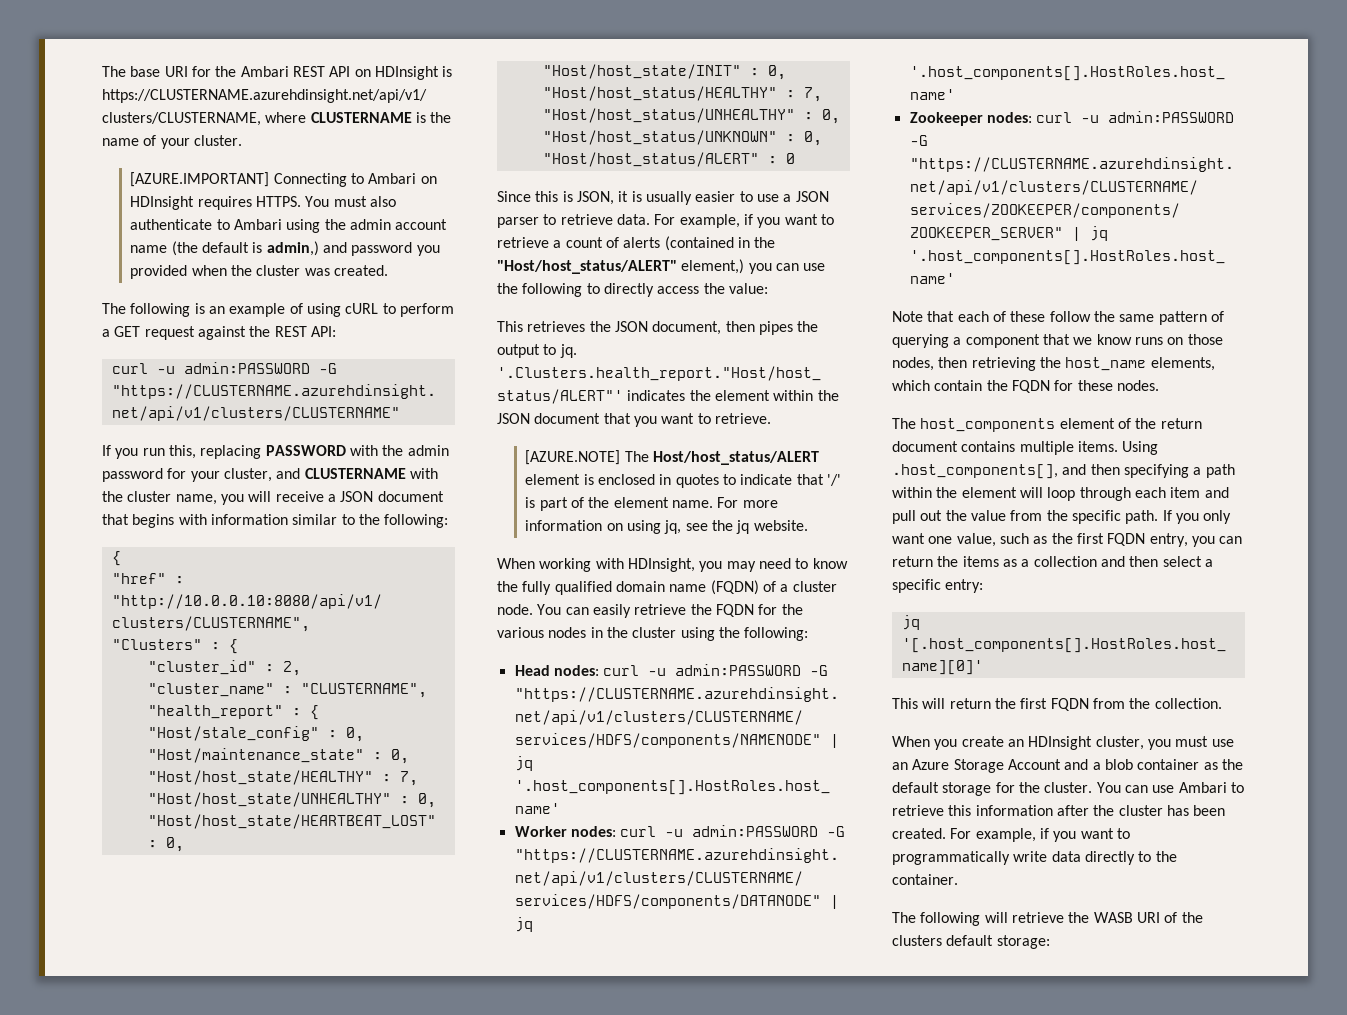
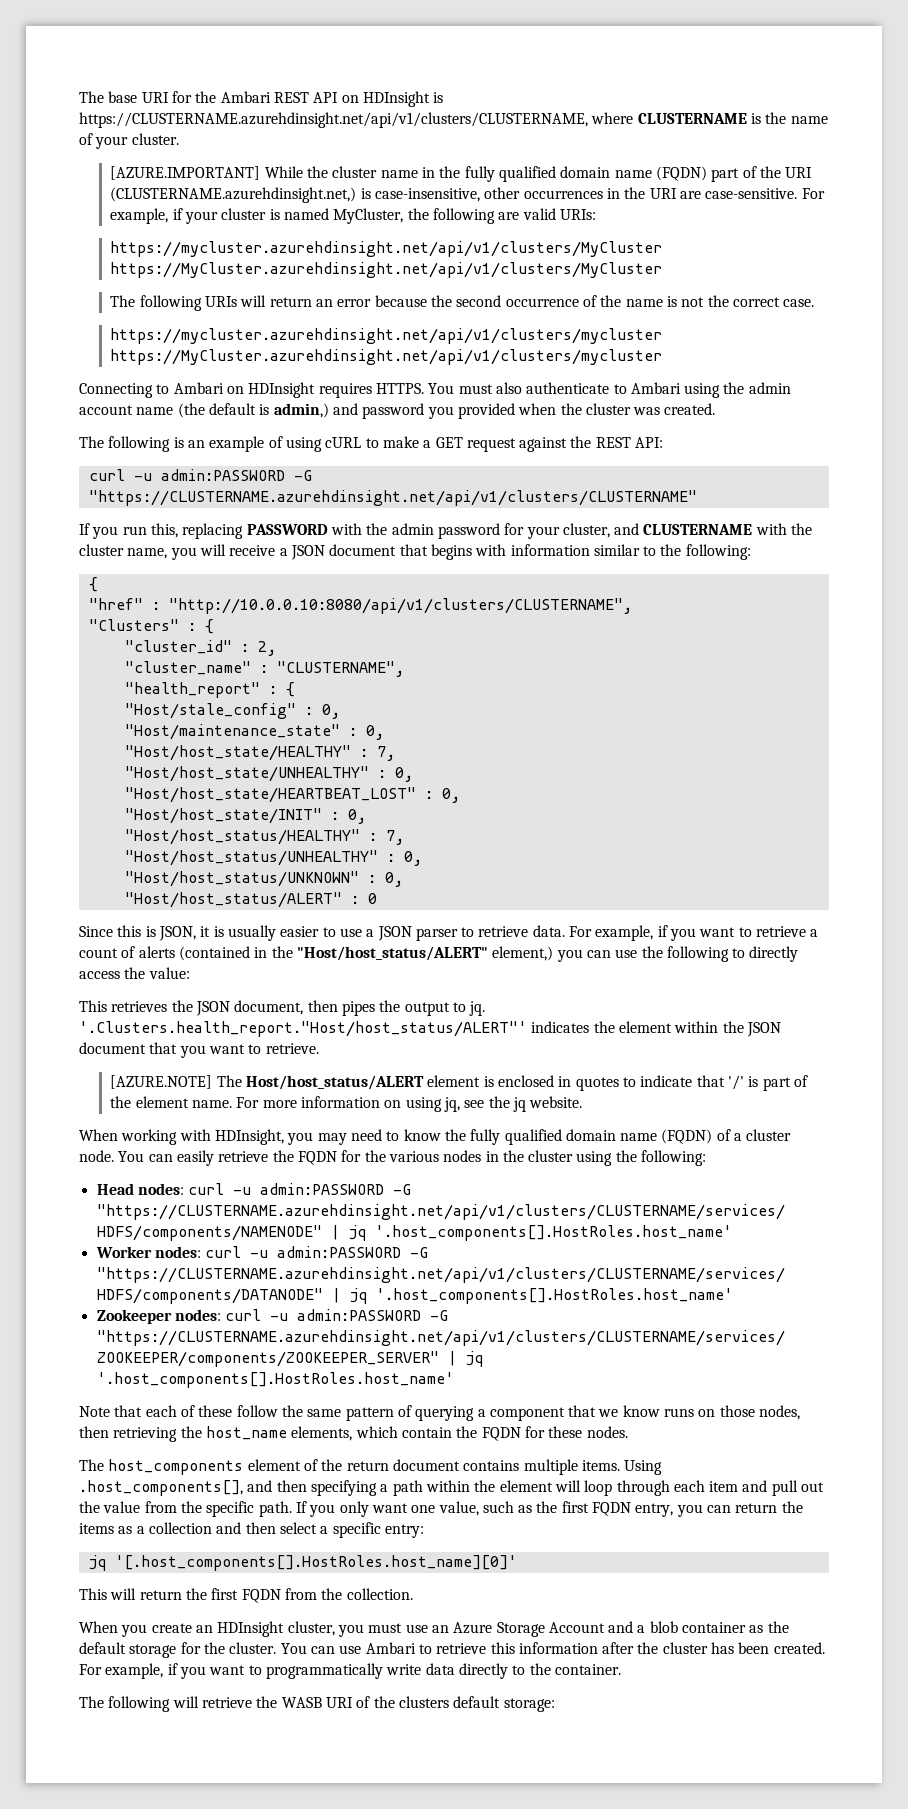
(270, 179) none -> [264,166,813,182] [110,187,825,203] [110,208,596,224] [110,241,663,257] [110,262,663,278] [110,295,815,311] [110,328,663,344] [110,349,663,365] While the cluster name in the fully qualified domain name (FQDN) part of the URI (CLUSTERNAME.azurehdinsight.net,) is case-insensitive, other occurrences in the URI are case-sensitive. For example, if your cluster is named MyCluster, the following are valid URIs: // https://mycluster.azurehdinsight.net/api/v1/clusters/MyCluster https://MyCluster.azurehdinsight.net/api/v1/clusters/MyCluster // The following URIs will return an error because the second occurrence of the name is not the correct case. // https://mycluster.azurehdinsight.net/api/v1/clusters/mycluster https://MyCluster.azurehdinsight.net/api/v1/clusters/mycluster //
[399,303,454,317] perform -> [382,436,419,448] make

